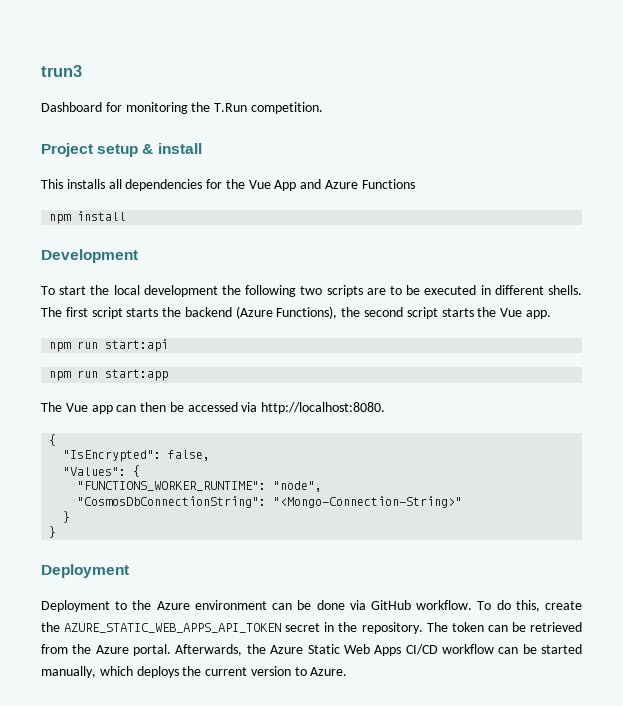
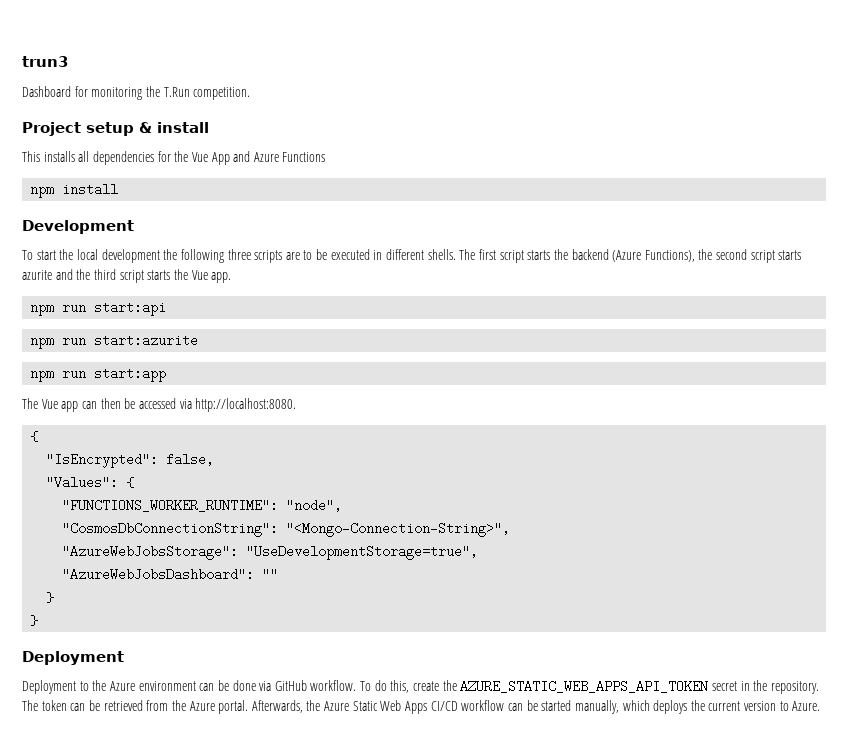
[300,286,323,295] two -> [227,249,251,260] three
(474, 312) none -> [22,269,171,283] azurite and the third script starts
(169, 345) none -> [30,334,199,349] // npm run start:azurite
[273,496,463,508] "<Mongo-Connection-String>" -> [286,522,511,537] [62,545,479,560] [62,568,279,581] "<Mongo-Connection-String>", // "AzureWebJobsStorage": "UseDevelopmentStorage=true", // "AzureWebJobsDashboard": ""

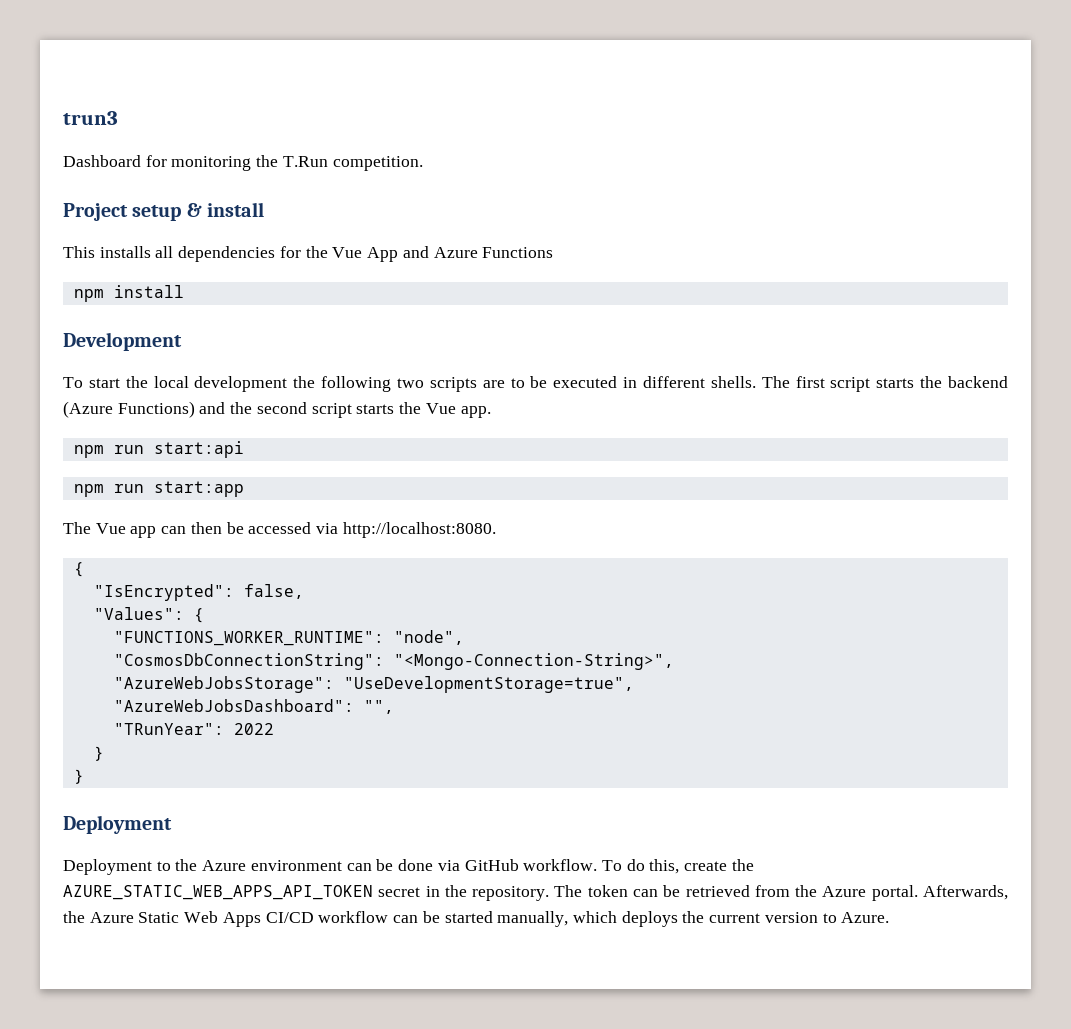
[227,249,251,260] three -> [397,378,424,388] two
[644,250,695,262] Functions), -> [117,401,226,418] Functions) and
[22,269,171,283] azurite and the third script starts -> (395, 409) none
[30,334,199,349] // npm run start:azurite -> (244, 449) none
[262,568,279,581] "" -> [363,700,394,714] [113,723,274,735] "", // "TRunYear": 2022

